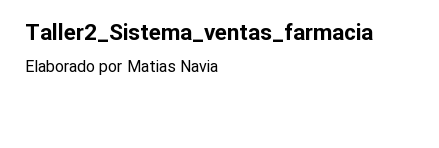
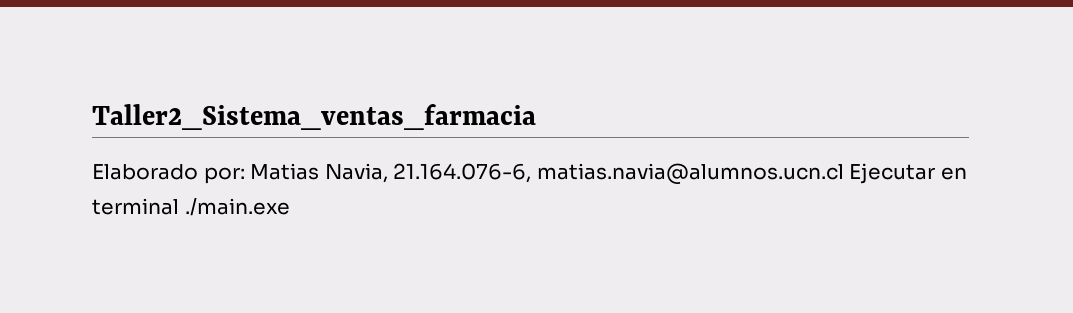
[99,60,218,75] por Matias Navia -> [203,163,967,184] [92,198,290,216] por: Matias Navia, 21.164.076-6, matias.navia@alumnos.ucn.cl Ejecutar en terminal ./main.exe

